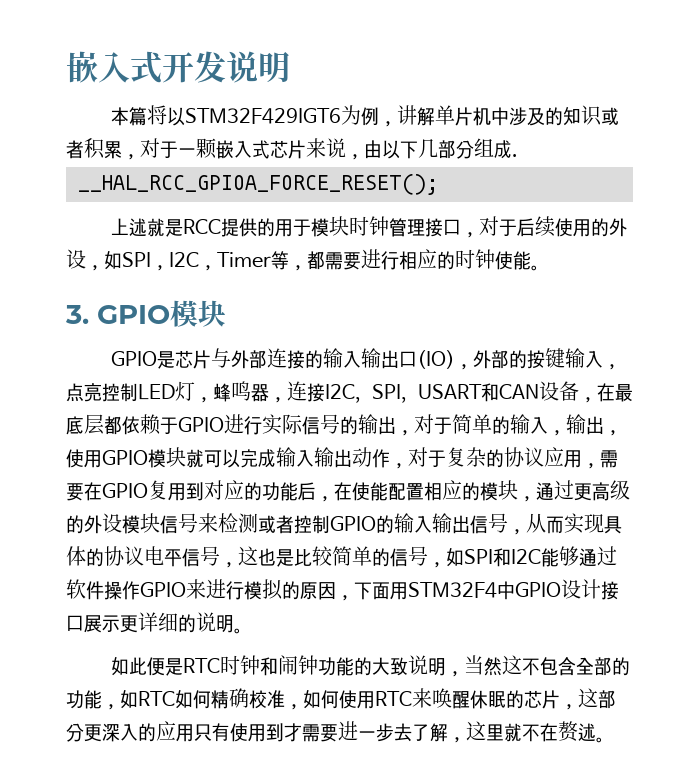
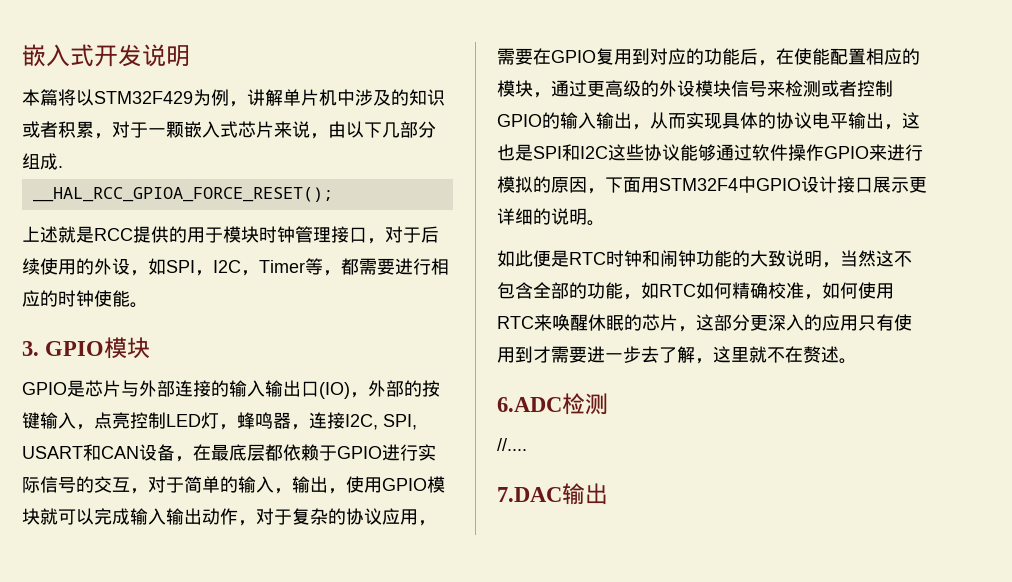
[185,108,342,124] STM32F429IGT6 -> [94,91,193,104] STM32F429
[358,414,396,435] 输出 -> [94,476,130,493] 交互
[470,513,508,534] 信号 -> (632, 120) none
[182,546,220,567] 信号 -> [848,112,884,129] 输出
[294,546,464,568] 比较简单的信号，如 -> (533, 152) none
(541, 556) none -> [608,144,680,161] 这些协议
(605, 740) none -> [497,393,608,415] [497,438,527,451] [497,483,608,505] // 6.ADC检测 // //.... // 7.DAC输出

